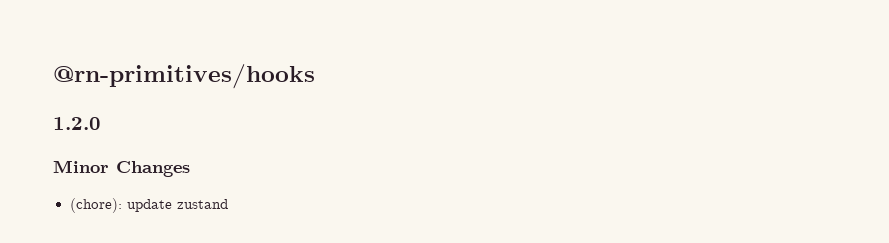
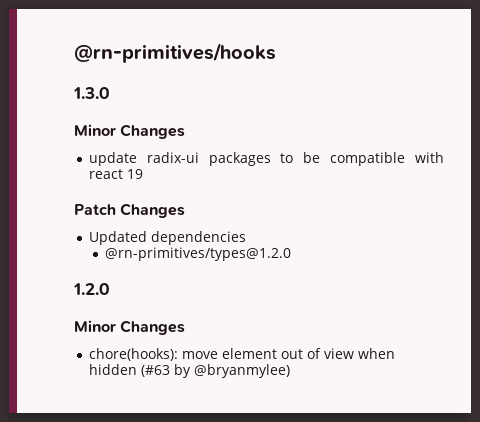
[53,117,101,130] [53,160,190,177] [69,198,228,213] 1.2.0 // Minor Changes // (chore): update zustand -> [73,87,110,99] [74,124,186,139] [88,152,444,166] [88,169,143,179] [74,203,186,218] [88,231,246,245] [105,247,292,261] [73,283,110,295] [74,320,186,335] [88,348,395,361] [88,364,290,378] 1.3.0 // Minor Changes // update radix-ui packages to be compatible with react 19 // Patch Changes // Updated dependencies // @rn-primitives/types@1.2.0 // 1.2.0 // Minor Changes // chore(hooks): move element out of view when hidden (#63 by @bryanmylee)

